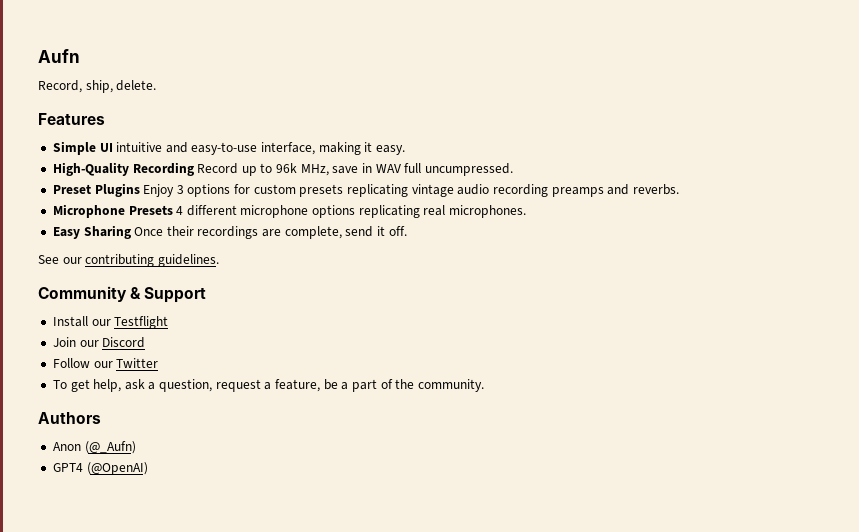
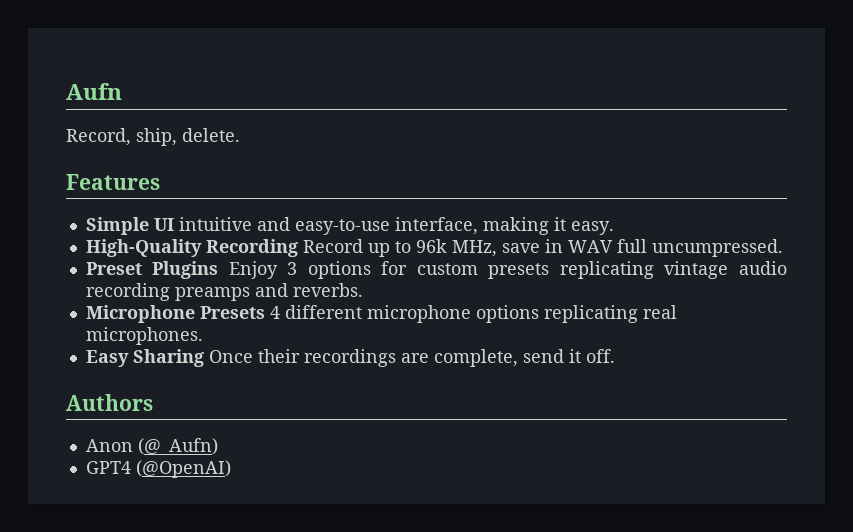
[38,254,219,267] [38,286,207,303] [52,316,169,329] [52,337,146,348] [52,358,159,368] [52,379,484,392] // See our contributing guidelines. // Community & Support // Install our Testflight // Join our Discord // Follow our Twitter // To get help, ask a question, request a feature, be a part of the community. -> (615, 356) none

